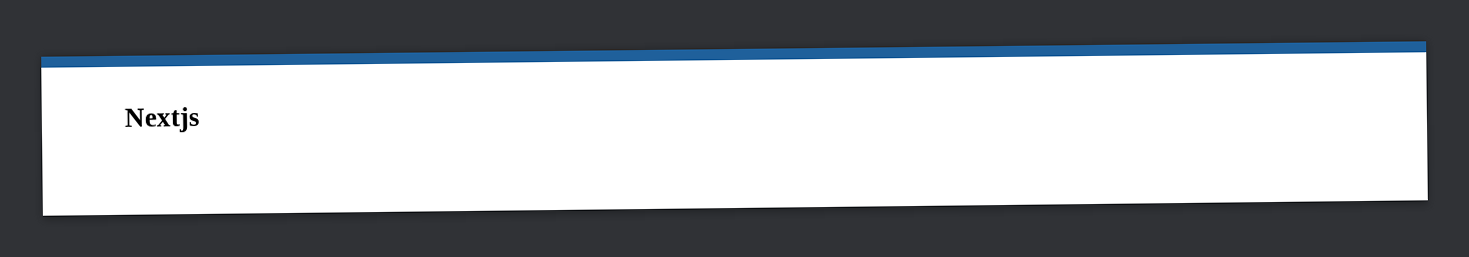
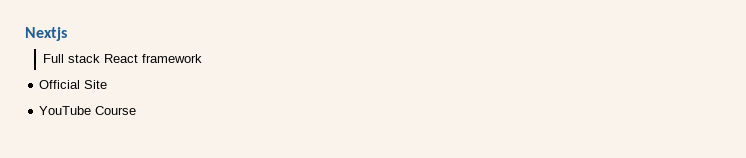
(201, 119) none -> [43,54,203,63] [39,80,108,89] [39,106,137,115] // Full stack React framework // Official Site // YouTube Course

